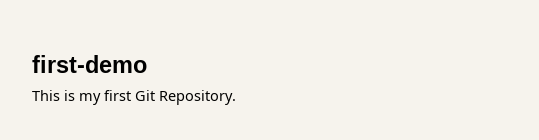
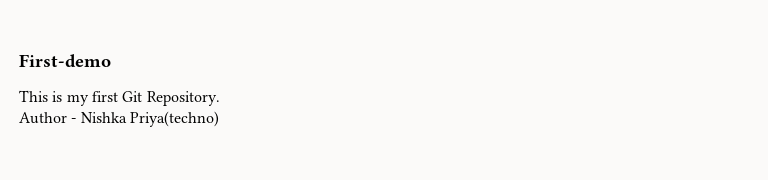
[32,55,147,73] first-demo -> [19,54,111,68] First-demo
(236, 97) none -> [19,111,219,127] // Author - Nishka Priya(techno)

